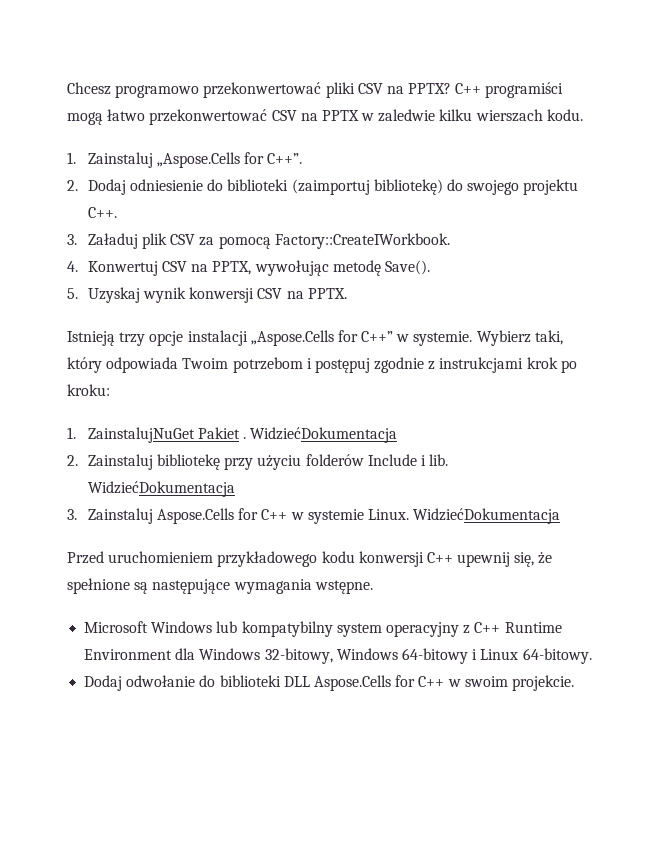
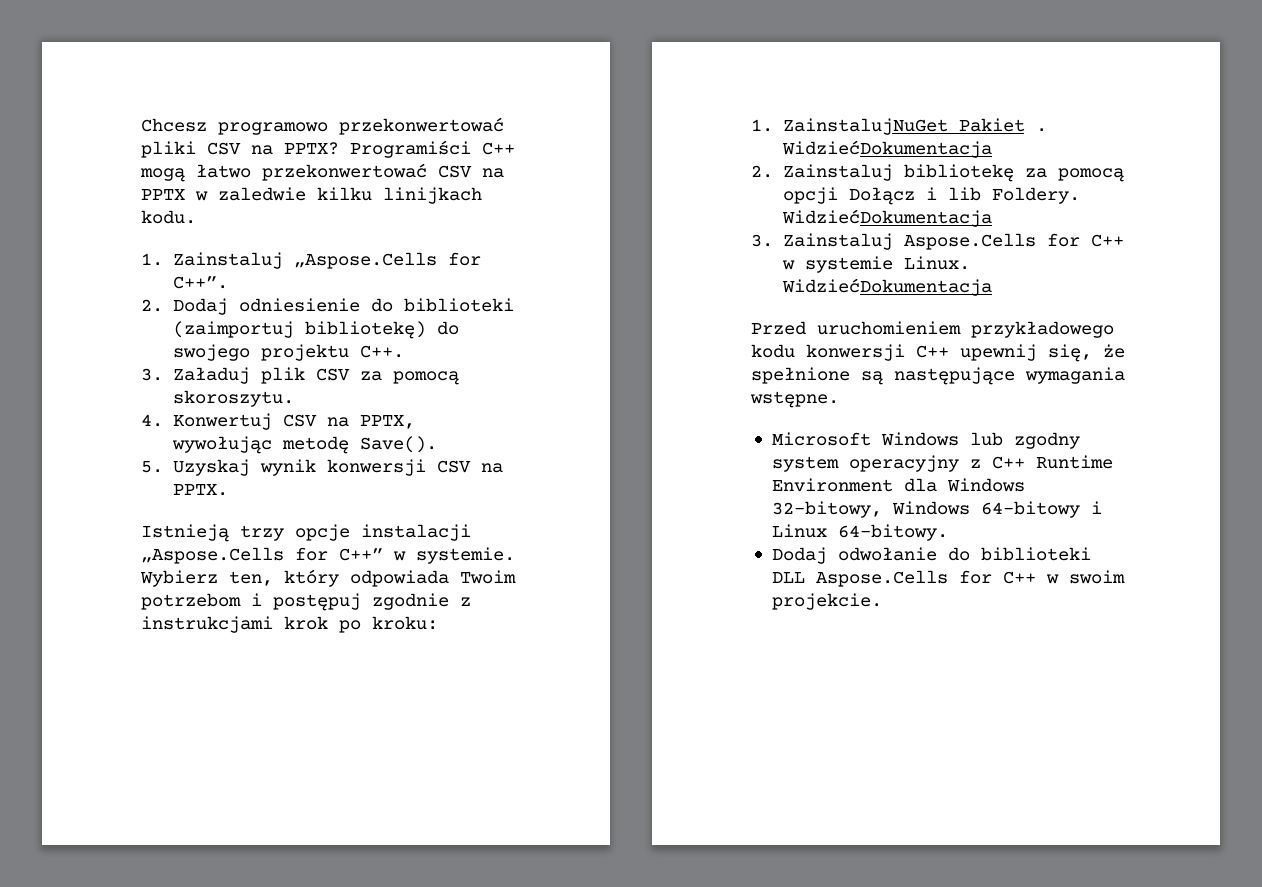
[455,82,564,98] C++ programiści -> [350,140,515,158] Programiści C++
[475,109,543,122] wierszach -> [383,187,482,204] linijkach
[274,233,450,249] Factory::CreateIWorkbook. -> [172,390,294,407] skoroszytu.
[534,330,563,345] taki, -> [229,571,273,586] ten,
[224,454,449,470] przy użyciu folderów Include i lib. -> [1024,168,1124,182] [782,187,1080,205] za pomocą opcji Dołącz i lib Foldery.
[241,621,333,637] kompatybilny -> [1013,432,1080,449] zgodny

